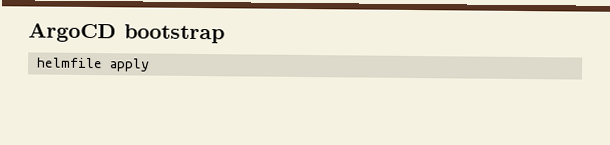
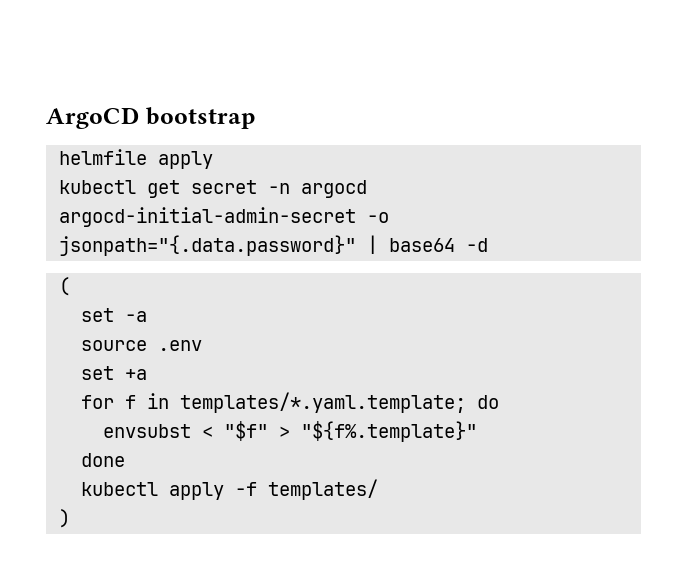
(150, 65) none -> [58,180,367,198] [58,207,389,227] [58,235,488,256] [58,277,70,296] [80,308,147,322] [80,340,202,351] [80,366,147,380] [80,392,499,413] [102,421,477,442] [80,453,125,467] [80,479,378,500] [58,509,70,528] // kubectl get secret -n argocd argocd-initial-admin-secret -o jsonpath="{.data.password}" | base64 -d // ( // set -a // source .env // set +a // for f in templates/*.yaml.template; do // envsubst < "$f" > "${f%.template}" // done // kubectl apply -f templates/ // )

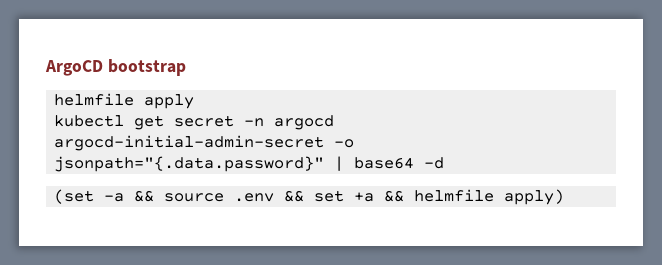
[58,277,70,296] [80,308,114,322] ( // set -> [54,189,95,204] (set
(147, 316) // -> [134,190,155,202] &&
(202, 345) // -> [284,190,305,202] &&
[80,392,499,413] [102,421,477,442] [80,453,125,467] [80,479,378,500] [58,509,70,528] // for f in templates/*.yaml.template; do // envsubst < "$f" > "${f%.template}" // done // kubectl apply -f templates/ // ) -> [384,189,565,205] && helmfile apply)

